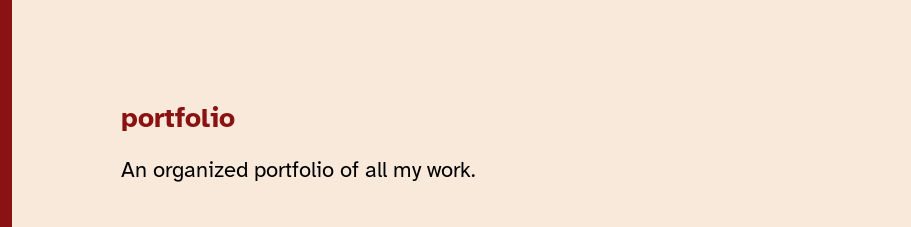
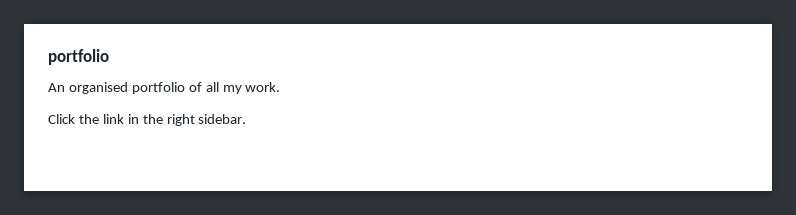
[153,161,248,182] organized -> [68,82,128,94] organised
(476, 169) none -> [48,114,247,126] // Click the link in the right sidebar.

